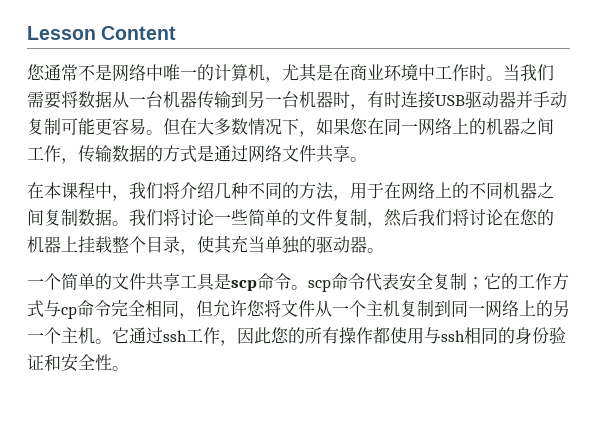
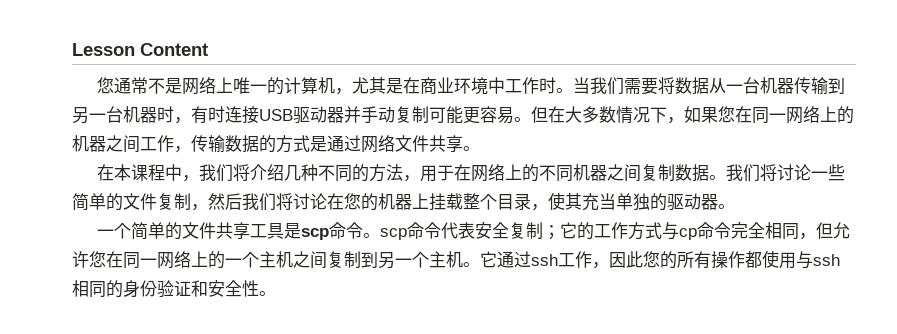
[146,64,163,81] 中 -> [215,77,233,93] 上
[264,300,553,318] 将文件从一个主机复制到同一网络上的 -> [106,251,378,269] 在同一网络上的一个主机之间复制到

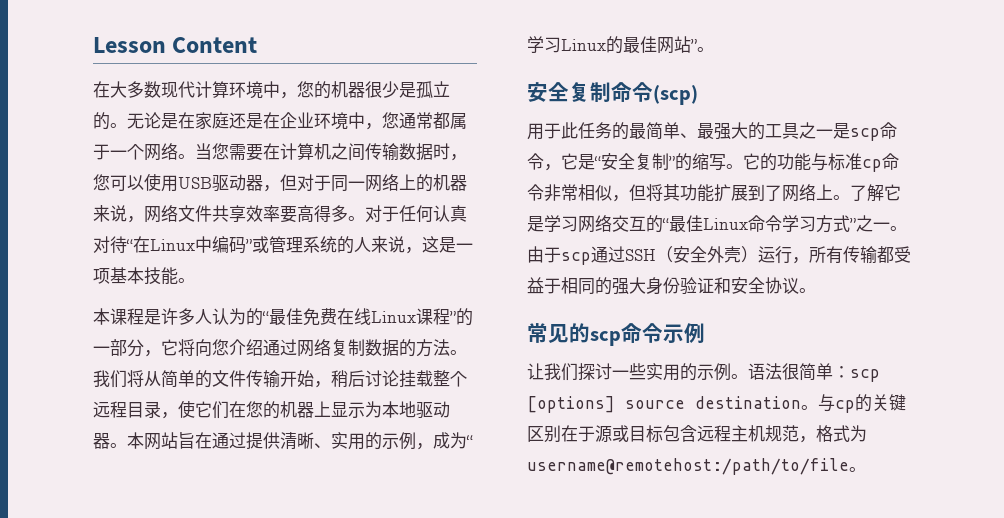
[96,77,845,95] [72,106,854,124] [72,135,480,153] [96,164,641,182] 您通常不是网络上唯一的计算机，尤其是在商业环境中工作时。当我们需要将数据从一台机器传输到另一台机器时，有时连接USB驱动器并手动复制可能更容易。但在大多数情况下，如果您在同一网络上的机器之间工作，传输数据的方式是通过网络文件共享。 // 在本课程中，我们将介绍几种不同的方法，用于在网络上的不同机器之间 -> [93,81,450,99] [93,112,467,130] [93,143,467,161] [93,173,467,192] [93,205,467,223] [93,236,473,254] [93,267,195,285] [93,308,473,326] [93,339,331,357] 在大多数现代计算环境中，您的机器很少是孤立的。无论是在家庭还是在企业环境中，您通常都属于一个网络。当您需要在计算机之间传输数据时，您可以使用USB驱动器，但对于同一网络上的机器来说，网络文件共享效率要高得多。对于任何认真对待“在Linux中编码”或管理系统的人来说，这是一项基本技能。 // 本课程是许多人认为的“最佳免费在线Linux课程”的一部分，它将向您介绍通过网络
(709, 173) none -> [399,339,450,357] 的方法
[776,164,845,181] [72,192,735,211] [96,222,850,240] [72,250,840,269] [72,280,123,298] 讨论一些简单的文件复制，然后我们将讨论在您的机器上挂载整个目录，使其充当单独的驱动器。 // 一个简单的文件共享工具是scp命令。scp命令代表安全复制；它的工作方式与cp命令完全相同，但允许您在同一网络上的一个主机之间复制到另一个主机。它通过ssh工作，因此您的所有操作都使用与ssh相同的 -> [144,370,467,388] [93,400,450,419] [93,432,473,450] [527,36,714,54] [527,82,698,105] [527,122,897,141] [527,153,899,172] [527,184,901,202] [527,215,907,233] [527,246,911,265] [527,277,646,295] 从简单的文件传输开始，稍后讨论挂载整个远程目录，使它们在您的机器上显示为本地驱动器。本网站旨在通过提供清晰、实用的示例，成为“学习Linux的最佳网站”。 // 安全复制命令(scp) // 用于此任务的最简单、最强大的工具之一是scp命令，它是“安全复制”的缩写。它的功能与标准cp命令非常相似，但将其功能扩展到了网络上。了解它是学习网络交互的“最佳Linux命令学习方式”之一。由于scp通过SSH（安全外壳）运行，所有传输都受益于相同的强大
[242,280,276,297] 性。 -> [765,277,816,294] [527,323,705,346] [527,363,880,382] [527,394,906,413] [527,425,867,443] [527,458,866,475] 协议。 // 常见的scp命令示例 // 让我们探讨一些实用的示例。语法很简单：scp [options] source destination。与cp的关键区别在于源或目标包含远程主机规范，格式为username@remotehost:/path/to/file。

